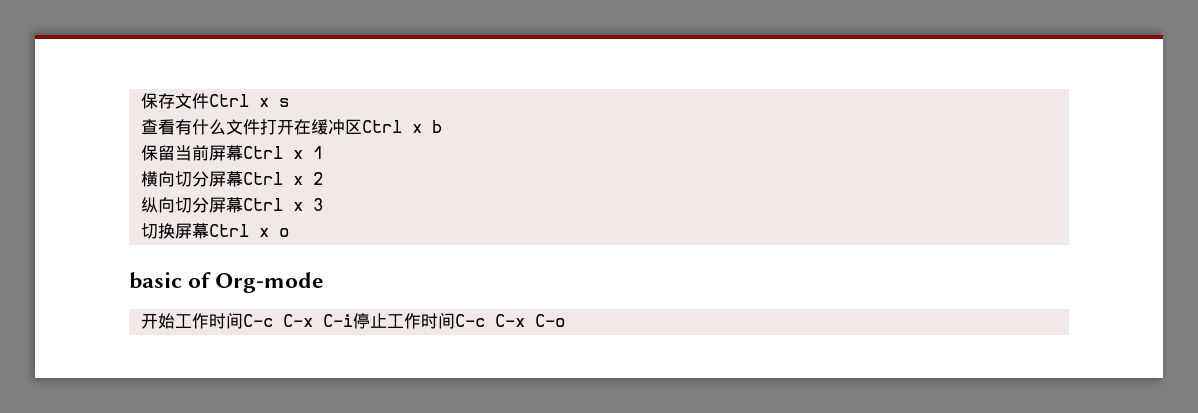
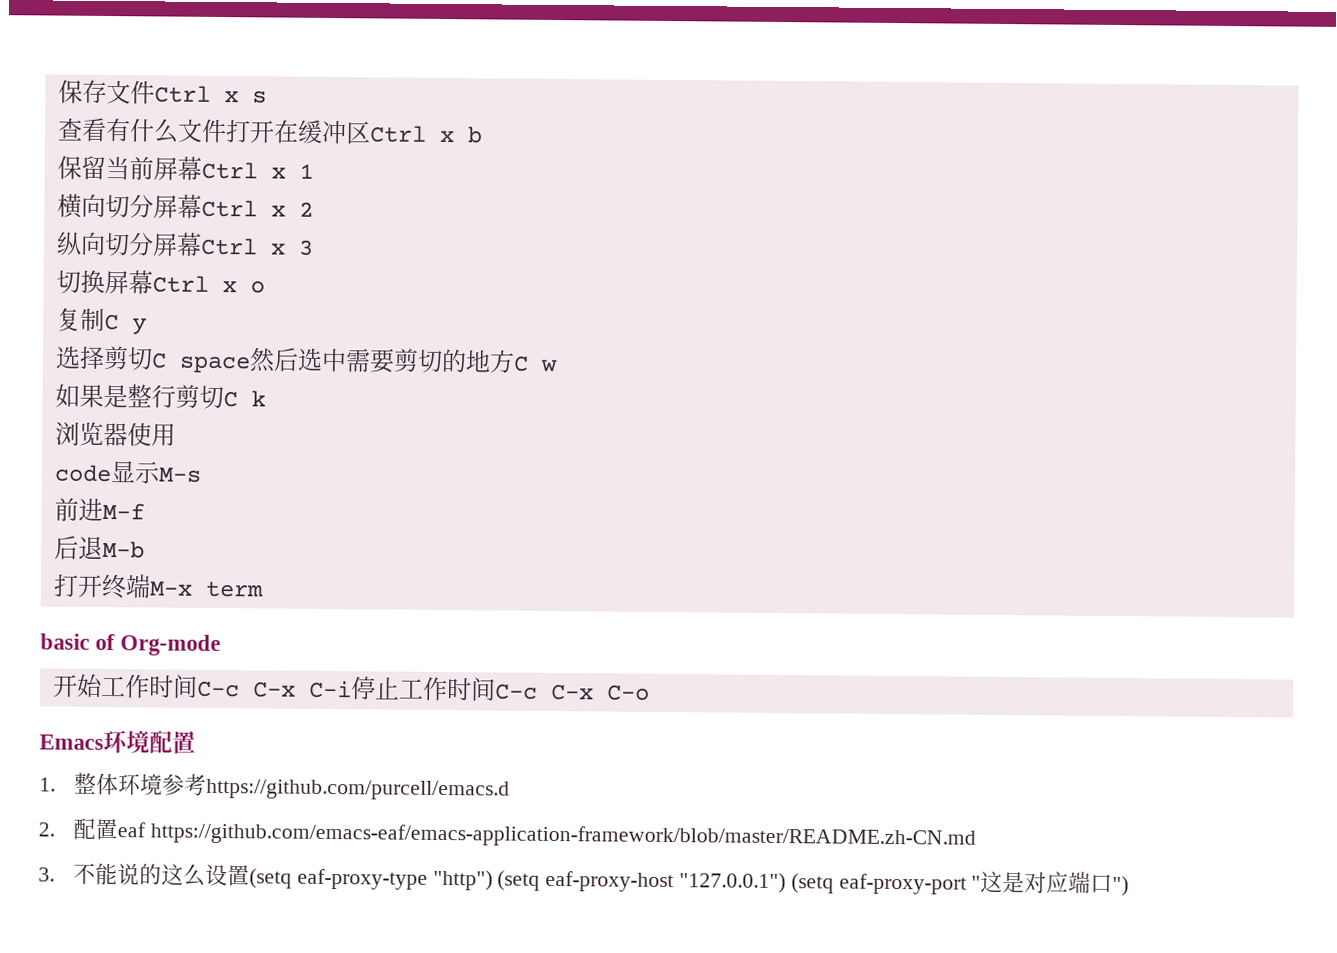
(289, 232) none -> [55,307,147,335] [54,345,558,374] [54,383,266,410] [54,421,176,447] [53,461,202,485] [53,497,145,522] [53,535,145,560] [52,573,264,600] // 复制C y // 选择剪切C space然后选中需要剪切的地方C w // 如果是整行剪切C k // 浏览器使用 // code显示M-s // 前进M-f // 后退M-b // 打开终端M-x term
(565, 320) none -> [39,729,196,754] [39,772,510,801] [38,817,976,850] [38,862,1130,897] // Emacs环境配置 // 1.整体环境参考https://github.com/purcell/emacs.d // 2.配置eaf https://github.com/emacs-eaf/emacs-application-framework/blob/master/README.zh-CN.md // 3.不能说的这么设置(setq eaf-proxy-type "http") (setq eaf-proxy-host "127.0.0.1") (setq eaf-proxy-port "这是对应端口")

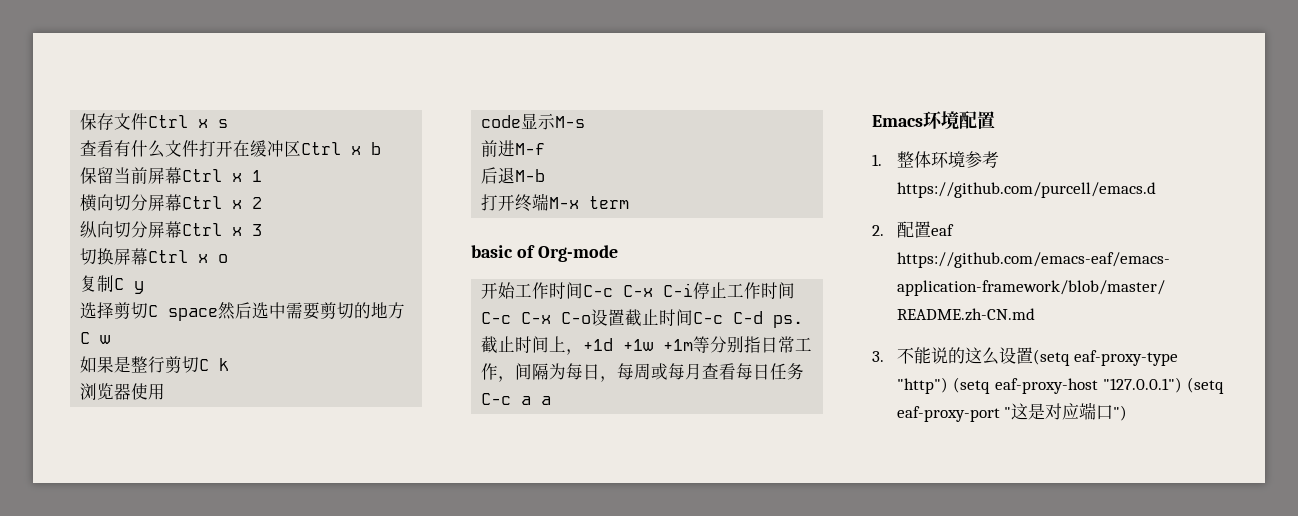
(650, 692) none -> [591,309,804,328] [481,336,813,355] [481,363,805,382] [481,393,552,405] 设置截止时间C-c C-d ps.截止时间上，+1d +1w +1m等分别指日常工作，间隔为每日，每周或每月查看每日任务C-c a a

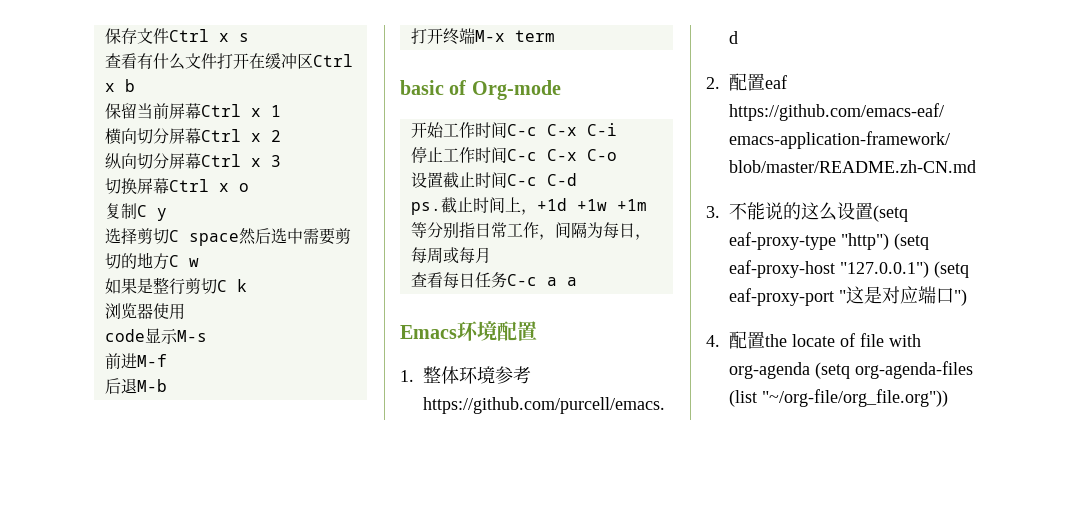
(694, 290) none -> (617, 129) //
(592, 318) none -> (617, 155) //
(764, 317) none -> (577, 179) //
(703, 371) none -> (491, 255) //
(1128, 413) none -> [706,331,921,349] [729,361,973,379] [729,389,948,407] // 4.配置the locate of file with org-agenda (setq org-agenda-files (list "~/org-file/org_file.org"))

